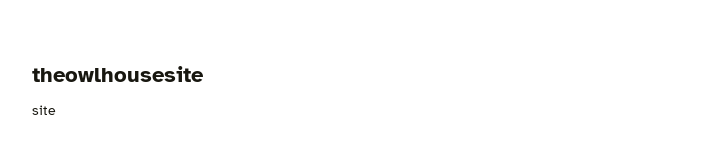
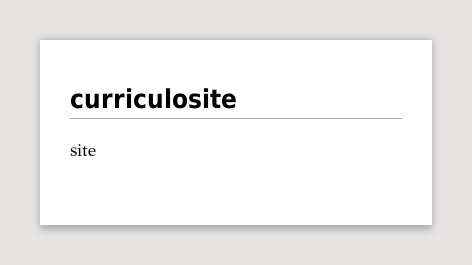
[32,66,204,82] theowlhousesite -> [70,88,237,109] curriculosite

